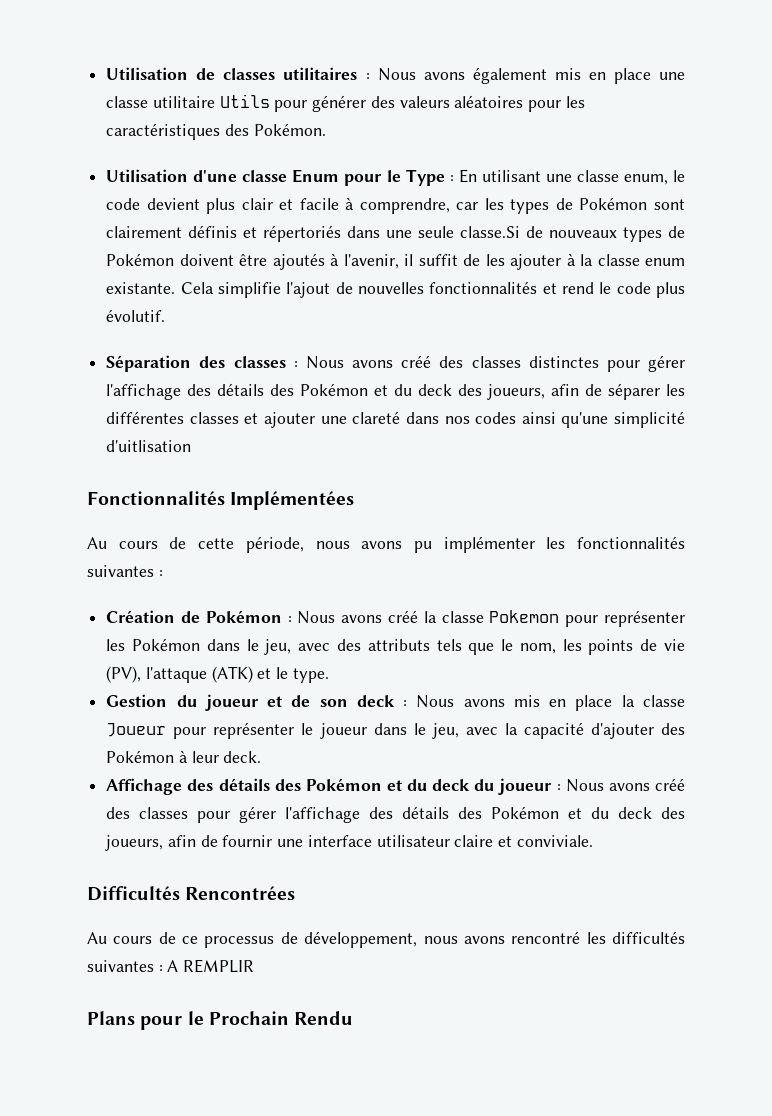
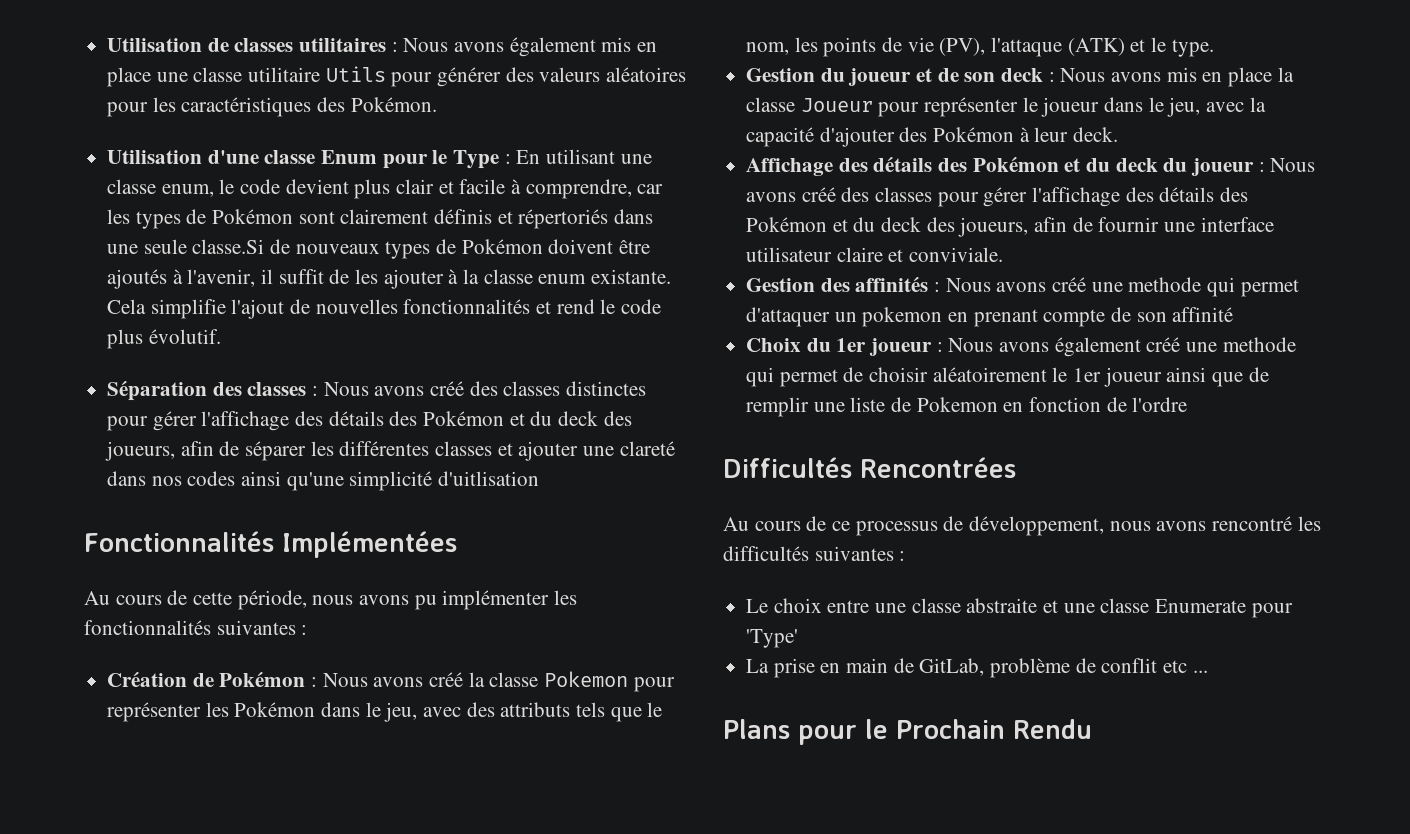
(593, 841) none -> [746,276,1299,297] [746,307,1234,327] [746,337,1296,357] [746,367,1269,387] [746,397,1188,417] // Gestion des affinités : Nous avons créé une methode qui permet d'attaquer un pokemon en prenant compte de son affinité // Choix du 1er joueur : Nous avons également créé une methode qui permet de choisir aléatoirement le 1er joueur ainsi que de remplir une liste de Pokemon en fonction de l'ordre
[167,959,255,973] A REMPLIR -> [746,598,1293,618] [746,629,799,648] [746,658,1208,678] // Le choix entre une classe abstraite et une classe Enumerate pour 'Type' // La prise en main de GitLab, problème de conflit etc ...

